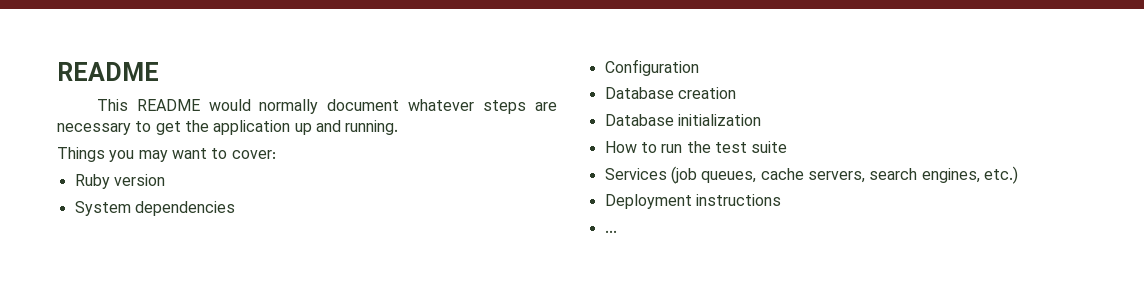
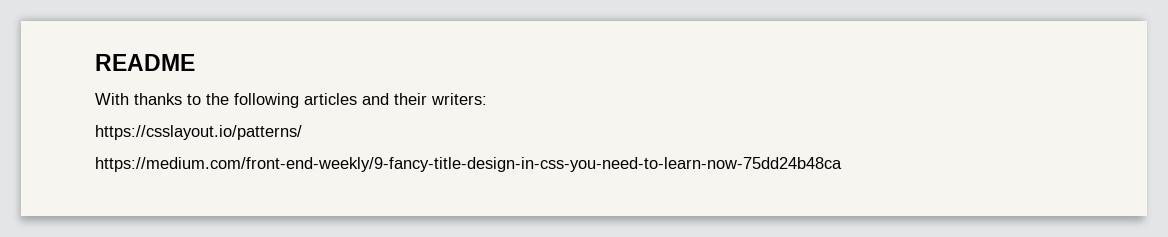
[96,99,557,114] [57,120,399,135] [57,147,276,162] [74,174,165,189] [74,201,235,216] [604,59,699,76] [604,87,736,99] [604,114,761,126] [604,141,788,153] [604,166,1018,184] [604,194,781,209] [604,230,617,233] This README would normally document whatever steps are necessary to get the application up and running. // Things you may want to cover: // Ruby version // System dependencies // Configuration // Database creation // Database initialization // How to run the test suite // Services (job queues, cache servers, search engines, etc.) // Deployment instructions // ... -> [95,93,487,108] [95,125,302,140] [95,157,842,172] With thanks to the following articles and their writers: // https://csslayout.io/patterns/ // https://medium.com/front-end-weekly/9-fancy-title-design-in-css-you-need-to-learn-now-75dd24b48ca

